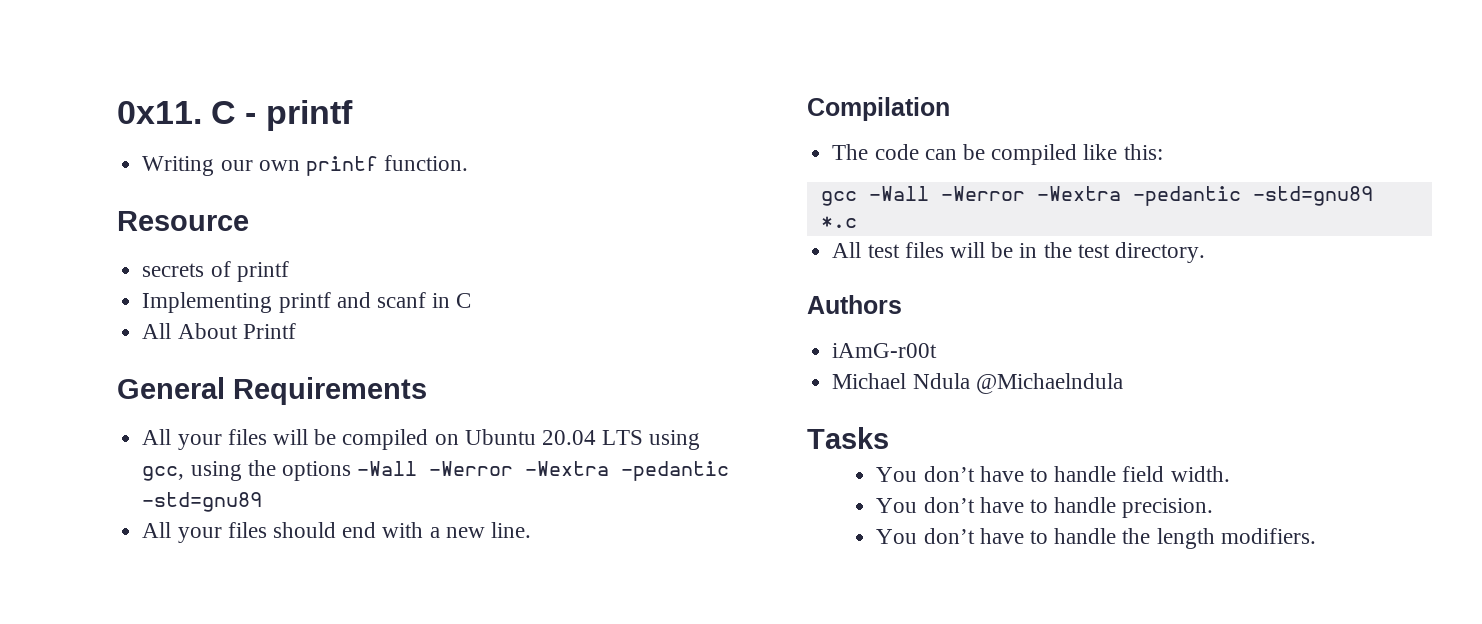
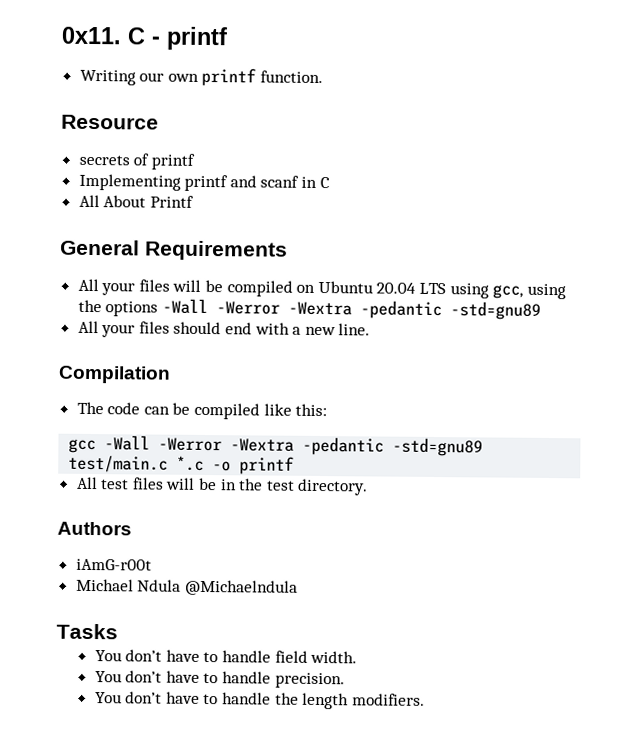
(1373, 196) none -> [68,454,169,473] test/main.c
(857, 222) none -> [212,456,295,475] -o printf

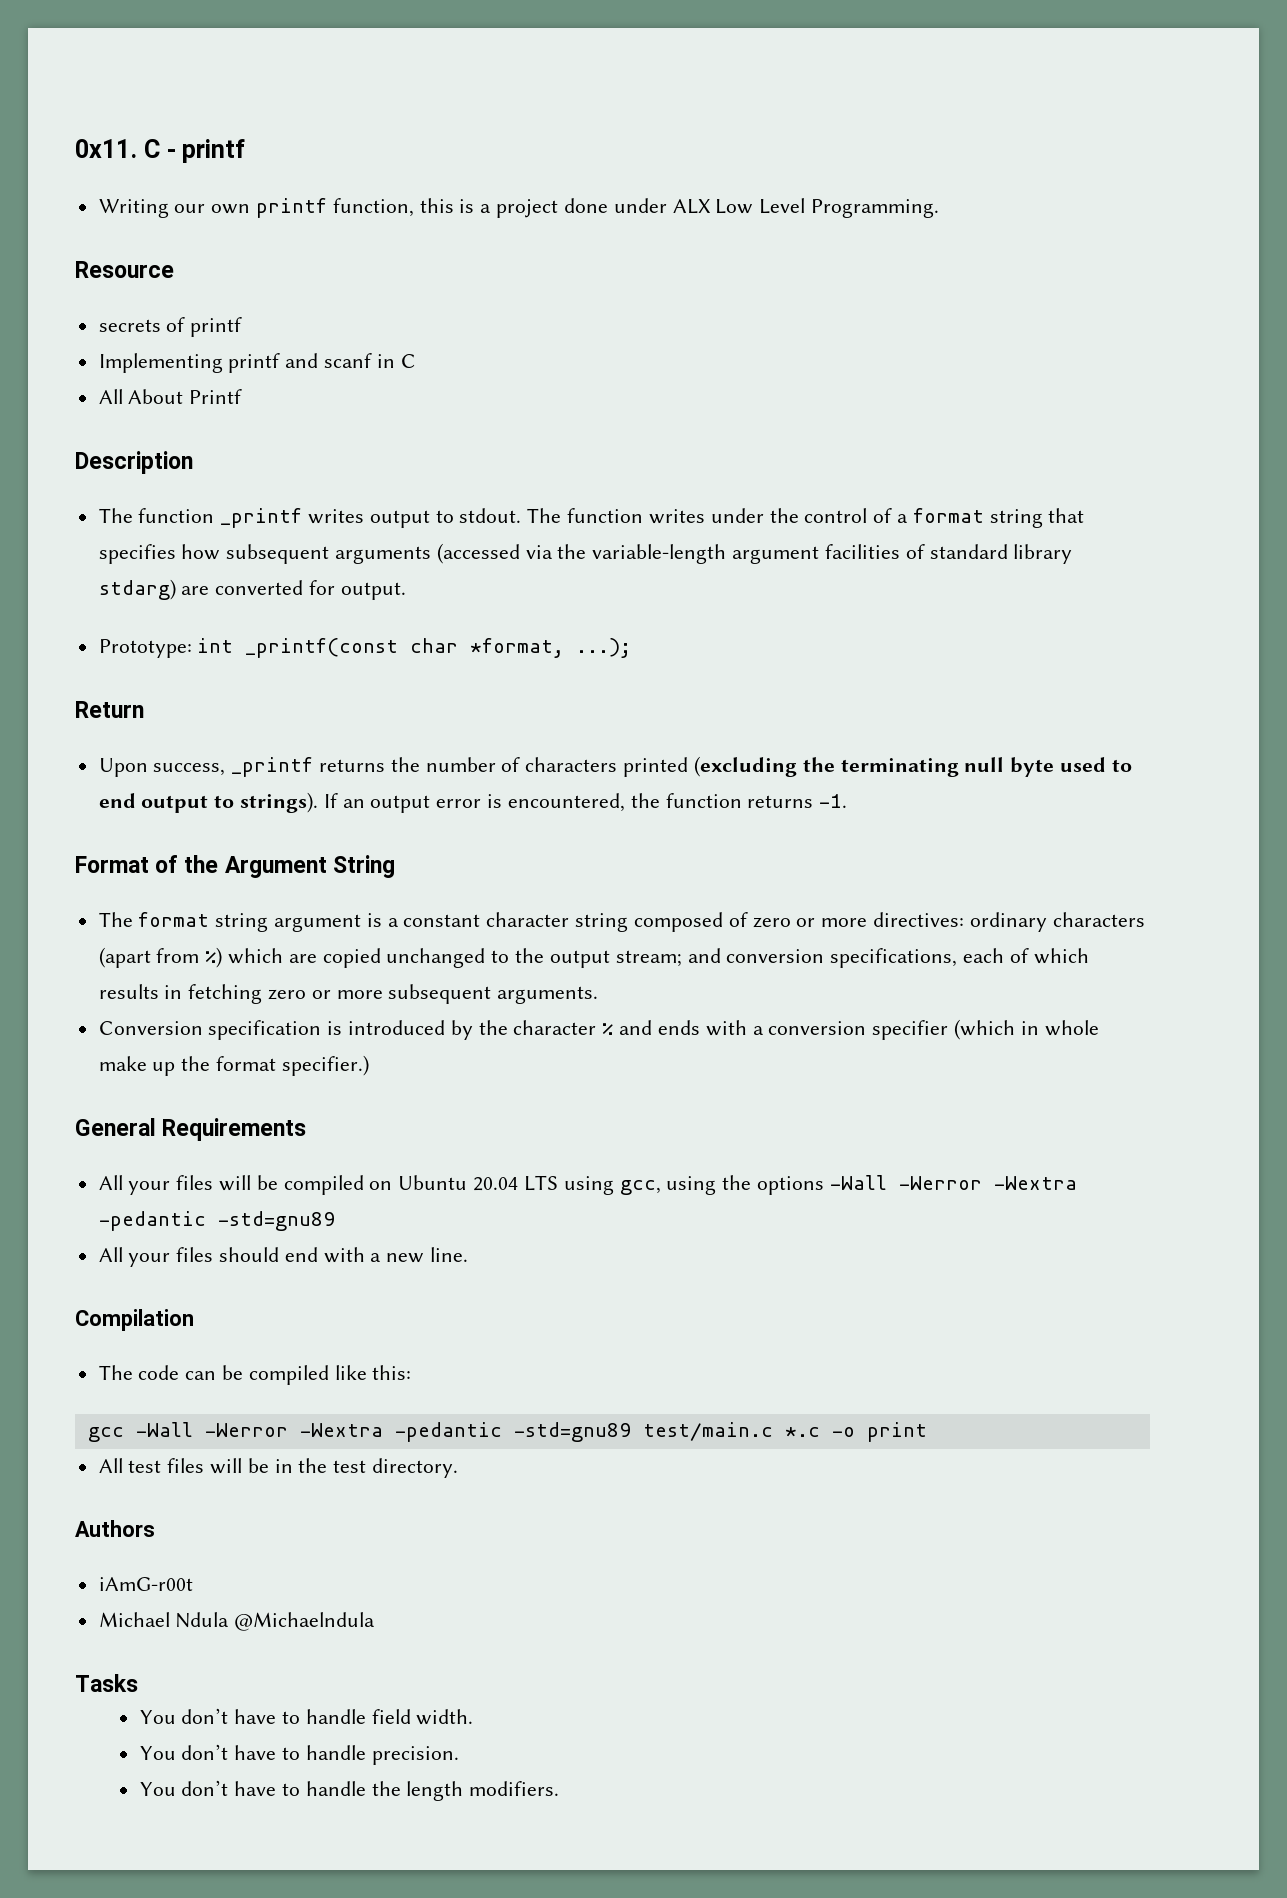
[260,70,324,84] function. -> [332,198,939,218] function, this is a project done under ALX Low Level Programming.
(194, 201) none -> [75,451,193,474] [98,508,1085,528] [98,543,1073,564] [98,579,406,600] [98,638,632,658] [75,701,144,718] [98,756,1132,777] [98,792,848,813] [75,855,395,878] [98,912,1145,932] [98,947,1089,968] [98,984,599,1004] [98,1019,1099,1040] [98,1055,369,1076] // Description // The function _printf writes output to stdout. The function writes under the control of a format string that specifies how subsequent arguments (accessed via the variable-length argument facilities of standard library stdarg) are converted for output. // Prototype: int _printf(const char *format, ...); // Return // Upon success, _printf returns the number of characters printed (excluding the terminating null byte used to end output to strings). If an output error is encountered, the function returns -1. // Format of the Argument String // The format string argument is a constant character string composed of zero or more directives: ordinary characters (apart from %) which are copied unchanged to the output stream; and conversion specifications, each of which results in fetching zero or more subsequent arguments. // Conversion specification is introduced by the character % and ends with a conversion specifier (which in whole make up the format specifier.)
[239,456,295,475] printf -> [866,1422,927,1442] print

